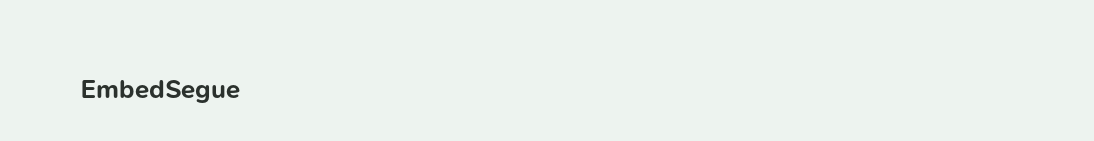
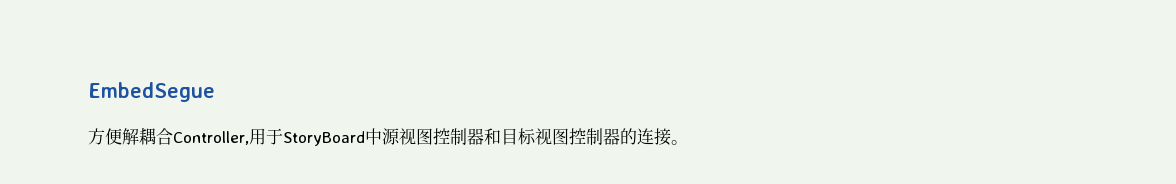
(240, 91) none -> [88,127,688,146] // 方便解耦合Controller,用于StoryBoard中源视图控制器和目标视图控制器的连接。

